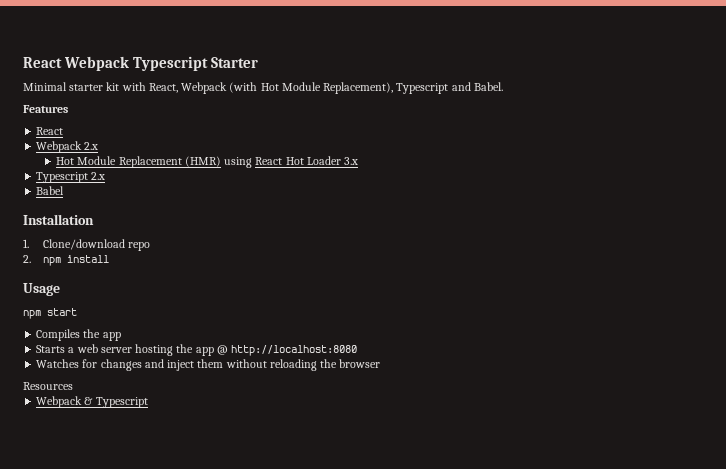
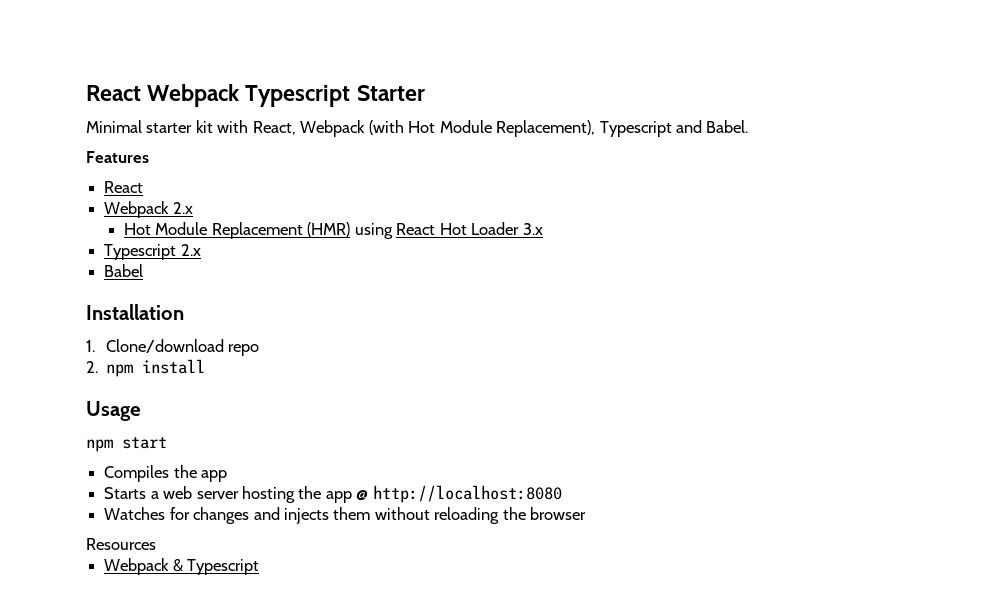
[167,360,195,371] inject -> [283,508,329,524] injects

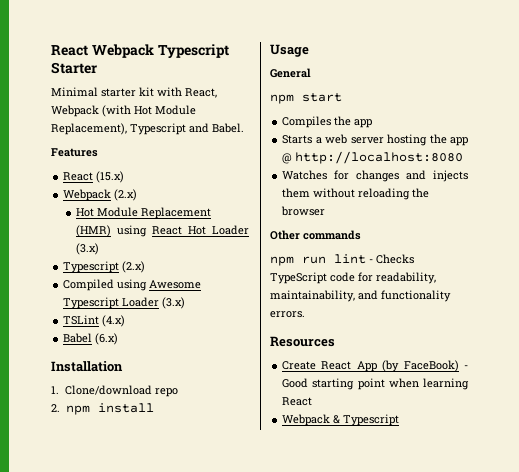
[104,201,193,218] // Webpack 2.x -> [96,171,125,183] [63,189,138,201] (15.x) // Webpack (2.x)
[522,223,543,235] [104,244,201,260] 3.x // Typescript 2.x -> [76,243,100,255] [63,261,146,273] [63,279,202,291] [63,297,186,309] [63,315,126,327] (3.x) // Typescript (2.x) // Compiled using Awesome Typescript Loader (3.x) // TSLint (4.x)
(144, 270) none -> [95,333,119,345] (6.x)
(141, 411) none -> [270,68,311,78] // General
[86,538,156,550] Resources -> [270,230,361,240] [270,254,414,266] [270,272,436,284] [270,290,451,302] [270,311,305,318] [270,336,335,347] [282,360,468,372] [282,378,469,390] [282,397,313,406] Other commands // npm run lint - Checks TypeScript code for readability, maintainability, and functionality errors. // Resources // Create React App (by FaceBook) - Good starting point when learning React

